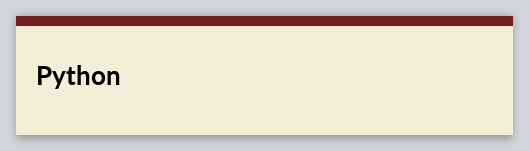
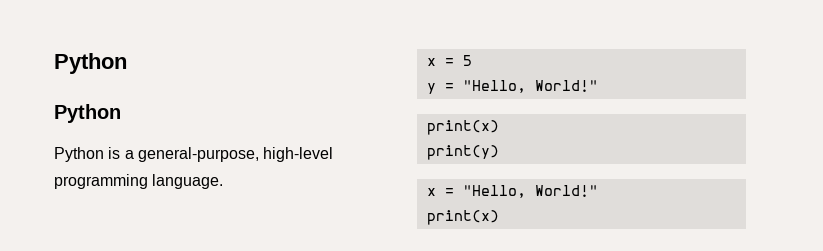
[36,65,121,89] Python -> [54,53,127,74] [54,104,121,123] [54,147,334,162] [54,174,224,189] [426,55,472,66] [426,80,598,94] [426,120,499,135] [426,145,499,160] [426,185,598,198] [426,210,499,225] Python // Python // Python is a general-purpose, high-level programming language. // x = 5 // y = "Hello, World!" // print(x) // print(y) // x = "Hello, World!" // print(x)

